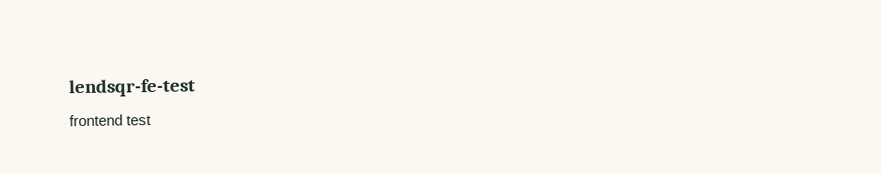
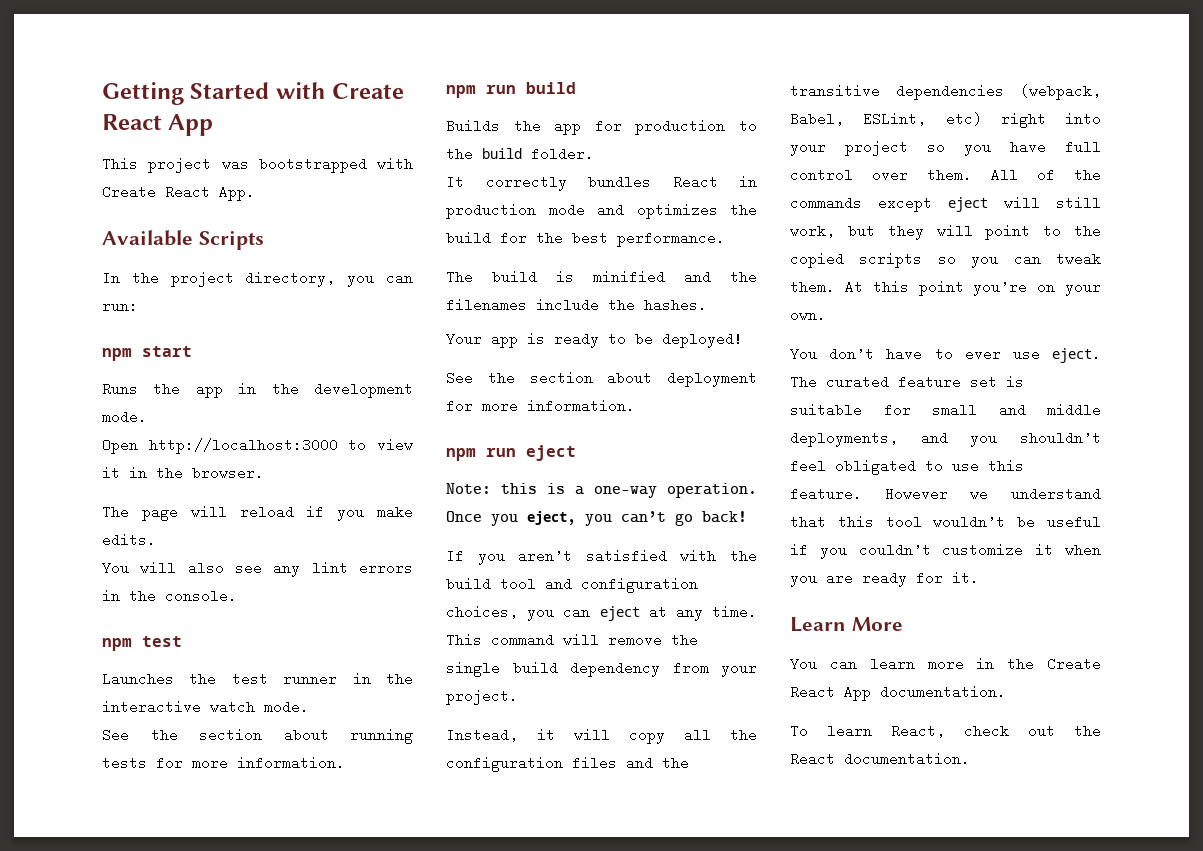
[68,78,196,98] [69,114,153,127] lendsqr-fe-test // frontend test -> [102,82,405,105] [102,114,214,136] [102,157,413,173] [102,185,255,201] [102,230,264,250] [102,271,414,287] [102,299,138,313] [102,346,192,361] [102,382,413,398] [102,410,147,424] [102,438,413,454] [102,466,264,480] [102,505,413,521] [102,533,156,547] [102,561,413,577] [102,589,237,603] [102,636,182,651] [102,672,413,686] [102,700,309,714] [102,728,413,744] [102,756,345,770] [446,82,576,98] [446,119,757,135] [446,147,594,161] [446,175,757,191] [446,203,757,219] [446,231,725,247] [446,270,757,284] [446,298,707,312] [446,332,743,348] [446,371,757,387] [446,399,635,413] [446,445,576,461] [446,483,757,498] [446,511,747,526] [446,549,757,565] [446,577,698,593] [446,605,757,621] [446,633,698,647] [446,661,757,677] [446,689,518,705] [446,728,757,744] [446,756,689,772] [790,84,1101,100] [790,112,1101,128] [790,140,1101,156] [790,168,1101,182] [790,196,1101,212] [790,224,1101,240] [790,252,1101,268] [790,280,1101,296] [790,308,826,322] [790,347,1101,363] [790,375,1024,389] [790,403,1101,417] [790,431,1101,447] [790,459,1024,475] [790,487,1101,501] [790,515,1101,529] [790,543,1101,559] [790,571,979,587] [790,617,903,632] [790,657,1101,671] [790,685,1006,701] [790,724,1101,738] [790,752,970,766] Getting Started with Create React App // This project was bootstrapped with Create React App. // Available Scripts // In the project directory, you can run: // npm start // Runs the app in the development mode. // Open http://localhost:3000 to view it in the browser. // The page will reload if you make edits. // You will also see any lint errors in the console. // npm test // Launches the test runner in the interactive watch mode. // See the section about running tests for more information. // npm run build // Builds the app for production to the build folder. // It correctly bundles React in production mode and optimizes the build for the best performance. // The build is minified and the filenames include the hashes. // Your app is ready to be deployed! // See the section about deployment for more information. // npm run eject // Note: this is a one-way operation. Once you eject, you can’t go back! // If you aren’t satisfied with the build tool and configuration choices, you can eject at any time. This command will remove the single build dependency from your project. // Instead, it will copy all the configuration files and the transitive dependencies (webpack, Babel, ESLint, etc) right into your project so you have full control over them. All of the commands except eject will still work, but they will point to the copied scripts so you can tweak them. At this point you’re on your own. // You don’t have to ever use eject. The curated feature set is suitable for small and middle deployments, and you shouldn’t feel obligated to use this feature. However we understand that this tool wouldn’t be useful if you couldn’t customize it when you are ready for it. // Learn More // You can learn more in the Create React App documentation. // To learn React, check out the React documentation.

